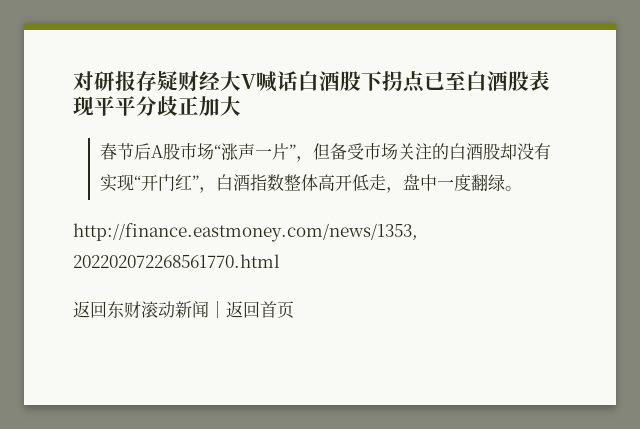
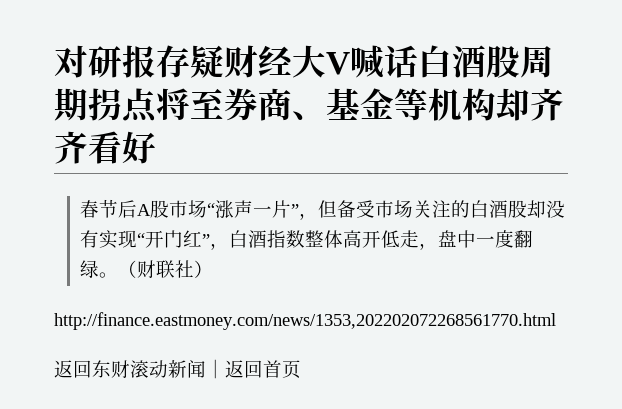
[361,70,550,93] [73,96,241,116] 下拐点已至白酒股表现平平分歧正加大 -> [520,46,554,78] [54,88,564,123] [54,131,156,164] 周期拐点将至券商、基金等机构却齐齐看好
(522, 188) none -> [118,260,214,278] （财联社）

